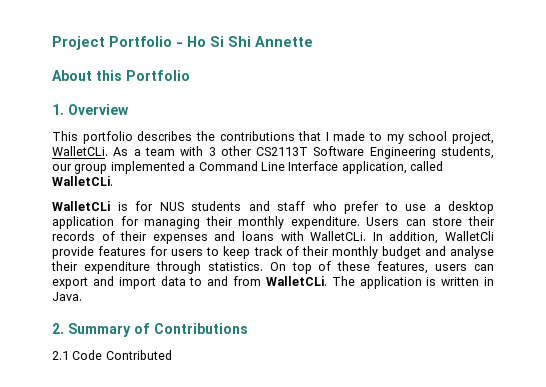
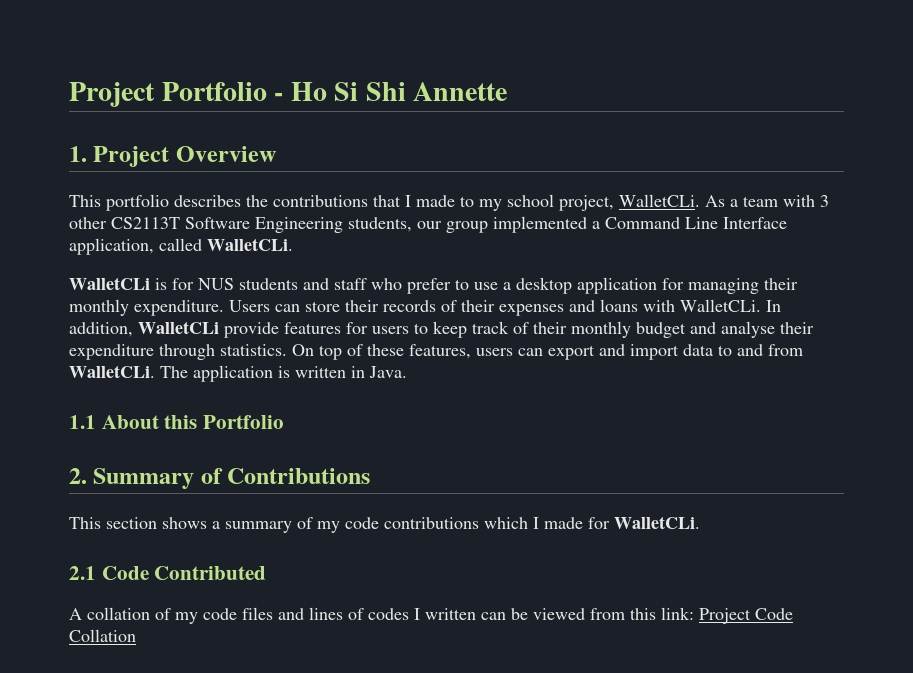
[52,70,190,81] // About this Portfolio -> (508, 91) none
(64, 109) none -> [93,146,170,167] Project
[445,231,495,241] WalletCli -> [138,321,219,334] WalletCLi
(82, 296) none -> [69,415,285,429] // 1.1 About this Portfolio
[52,350,172,360] 2.1 Code Contributed -> [69,516,700,533] [69,566,267,580] [69,607,793,624] [69,629,136,642] This section shows a summary of my code contributions which I made for WalletCLi. // 2.1 Code Contributed // A collation of my code files and lines of codes I written can be viewed from this link: Project Code Collation

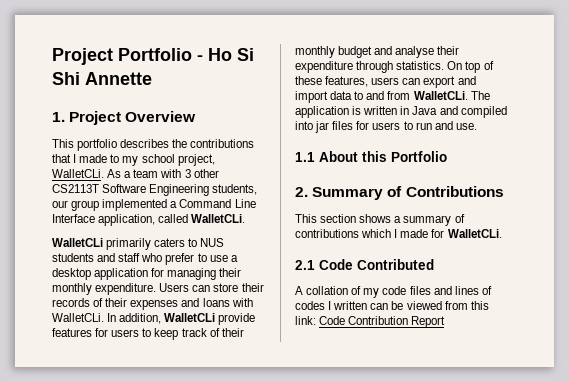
[155,278,194,290] is for -> [106,238,198,250] primarily caters to
[369,366,407,378] Java. -> [412,106,507,118] [295,121,477,133] Java and compiled into jar files for users to run and use.
[317,517,379,533] my code -> (465, 218) none
[699,608,793,624] [69,629,136,642] Project Code Collation -> [319,316,446,328] Code Contribution Report

